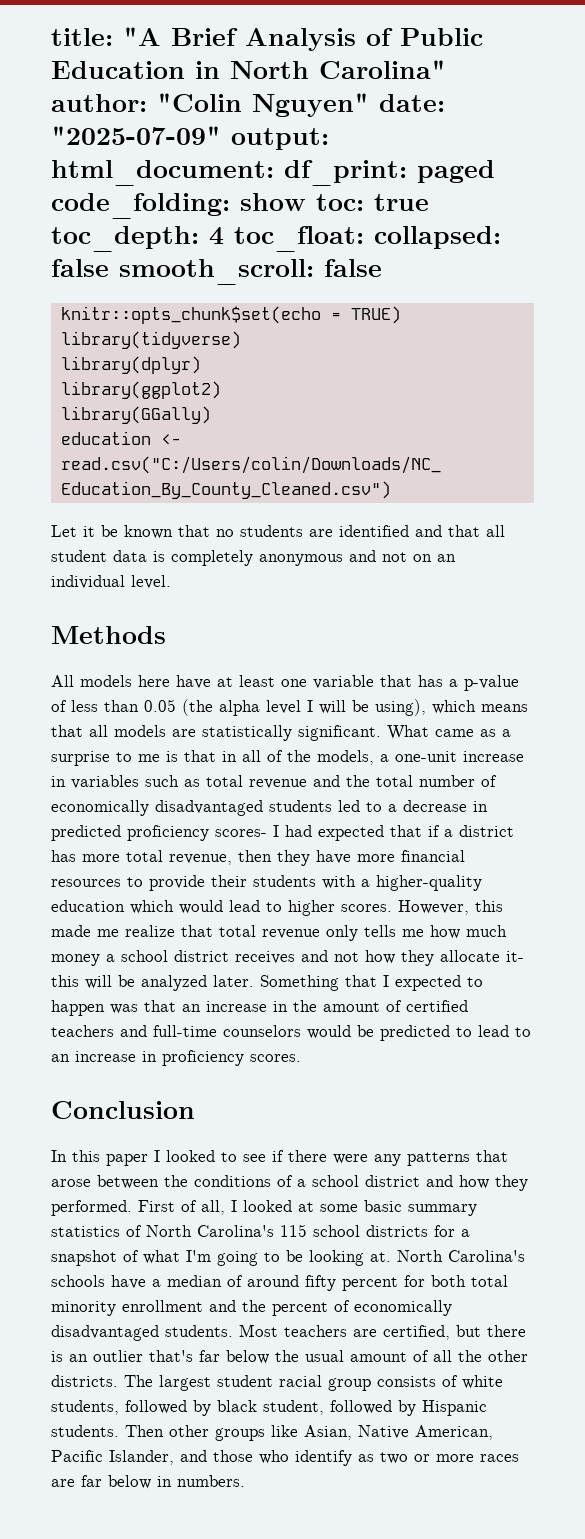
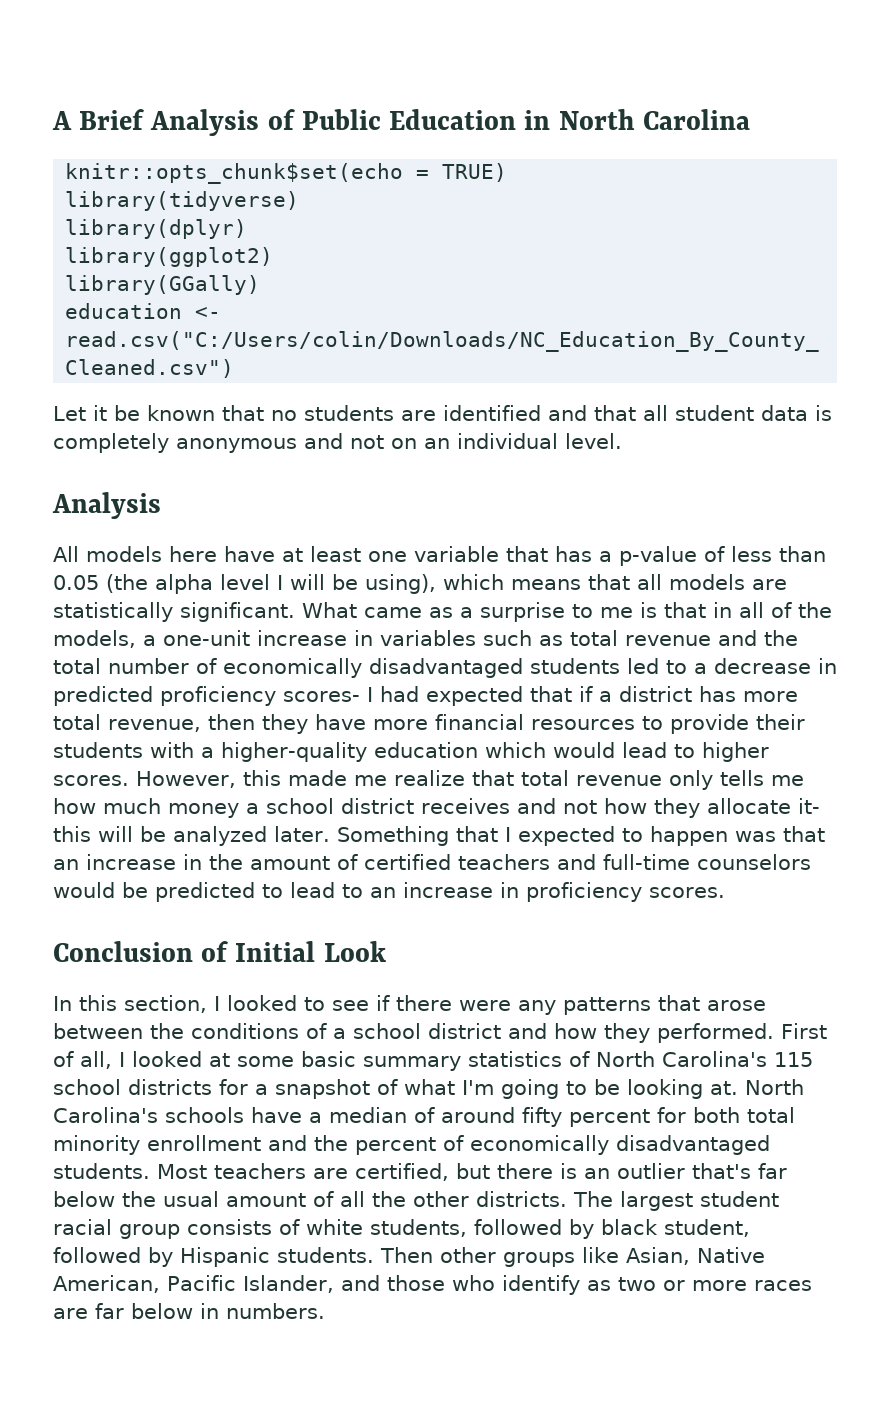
[51,27,161,46] title: "A -> [52,111,72,130] A
[319,60,446,79] [51,93,445,117] [51,126,329,150] [51,160,495,186] [51,193,429,219] [51,226,501,252] [51,259,382,285] Carolina" author: "Colin Nguyen" date: "2025-07-09" output: html_document: df_print: paged code_folding: show toc: true toc_depth: 4 toc_float: collapsed: false smooth_scroll: false -> [642,109,750,130] Carolina
[51,626,166,644] Methods -> [52,492,161,519] Analysis
(195, 1110) none -> [201,941,386,962] of Initial Look
[106,1154,148,1166] paper -> [124,995,207,1013] section,

